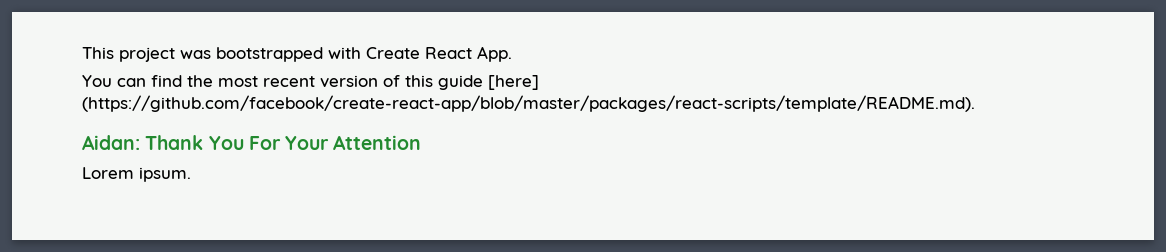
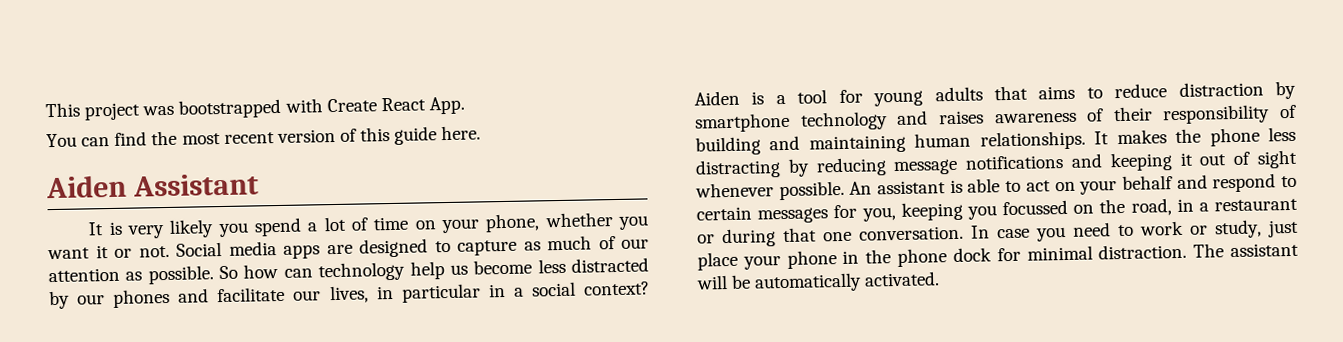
[488,75,539,90] [82,95,975,112] [82,135,422,150] [82,167,191,182] [here] (https://github.com/facebook/create-react-app/blob/master/packages/react-scripts/template/README.md). // Aidan: Thank You For Your Attention // Lorem ipsum. -> [441,125,482,141] [45,173,259,199] [88,212,649,239] [47,235,649,260] [48,257,649,285] [49,281,650,310] [694,80,1296,107] [694,104,1297,133] [695,126,1296,156] [695,149,1298,179] [695,173,1297,201] [696,198,1299,224] [697,219,1299,248] [697,242,1299,271] [696,271,941,293] here. // Aiden Assistant // It is very likely you spend a lot of time on your phone, whether you want it or not. Social media apps are designed to capture as much of our attention as possible. So how can technology help us become less distracted by our phones and facilitate our lives, in particular in a social context? Aiden is a tool for young adults that aims to reduce distraction by smartphone technology and raises awareness of their responsibility of building and maintaining human relationships. It makes the phone less distracting by reducing message notifications and keeping it out of sight whenever possible. An assistant is able to act on your behalf and respond to certain messages for you, keeping you focussed on the road, in a restaurant or during that one conversation. In case you need to work or study, just place your phone in the phone dock for minimal distraction. The assistant will be automatically activated.

